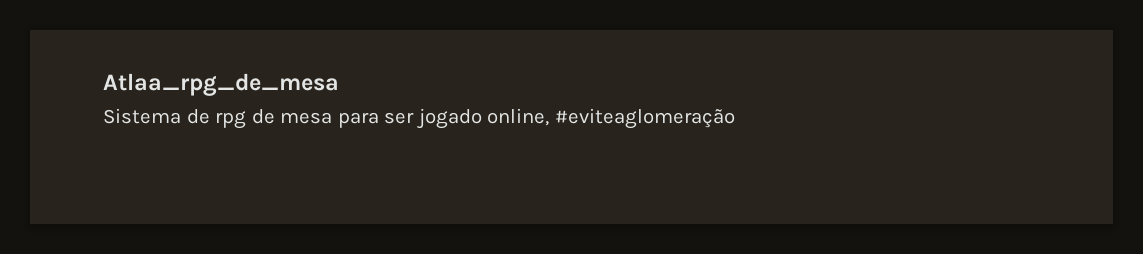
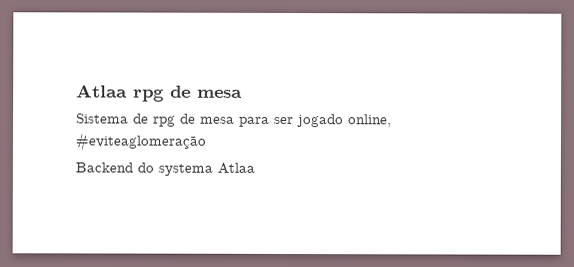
[103,73,339,96] Atlaa_rpg_de_mesa -> [76,84,243,102] Atlaa rpg de mesa
(735, 118) none -> [75,162,255,176] // Backend do systema Atlaa

